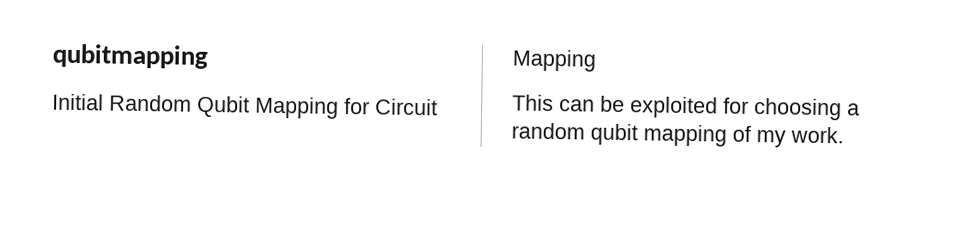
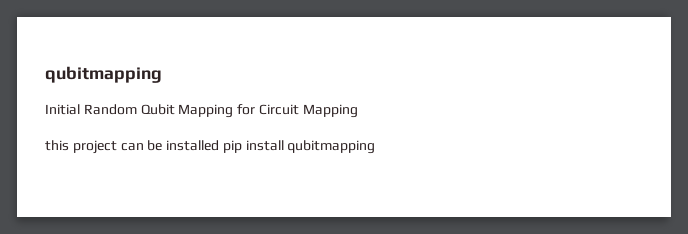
[512,94,860,121] [511,122,844,148] This can be exploited for choosing a random qubit mapping of my work. -> [45,140,376,154] this project can be installed pip install qubitmapping

